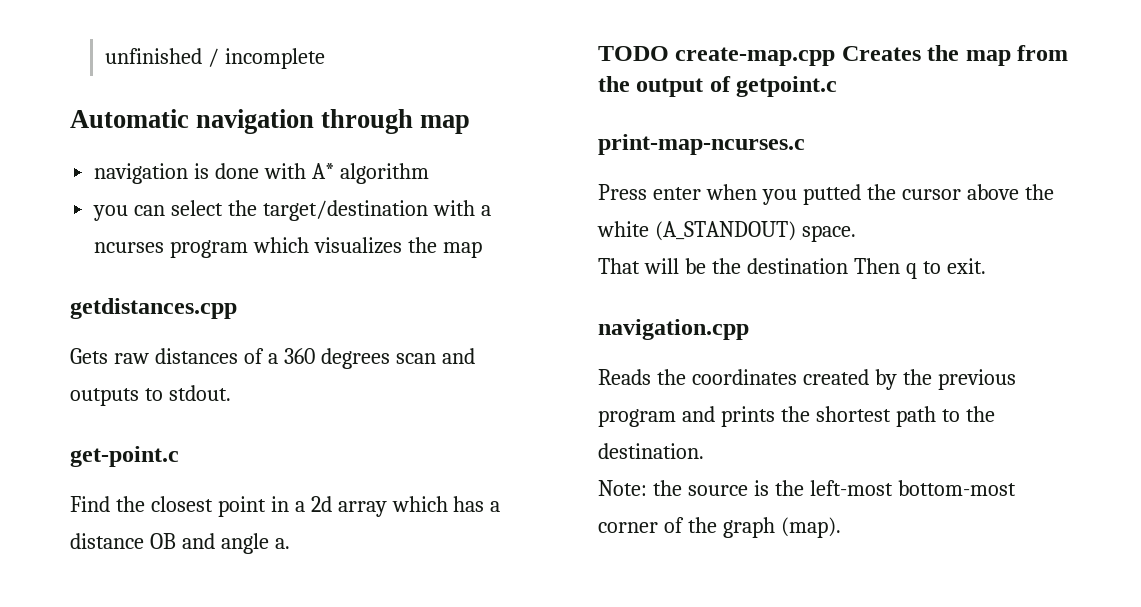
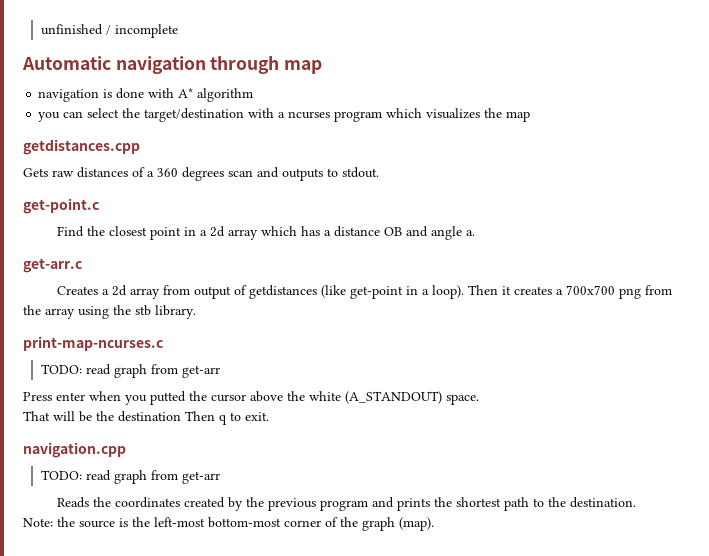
[598,45,1069,66] [598,76,838,97] [598,134,805,155] TODO create-map.cpp Creates the map from the output of getpoint.c // print-map-ncurses.c -> [23,258,82,273] [56,285,672,299] [23,305,196,319] [23,336,163,351] [40,364,220,378] get-arr.c // Creates a 2d array from output of getdistances (like get-point in a loop). Then it creates a 700x700 png from the array using the stb library. // print-map-ncurses.c // TODO: read graph from get-arr
(749, 329) none -> [40,470,220,484] // TODO: read graph from get-arr

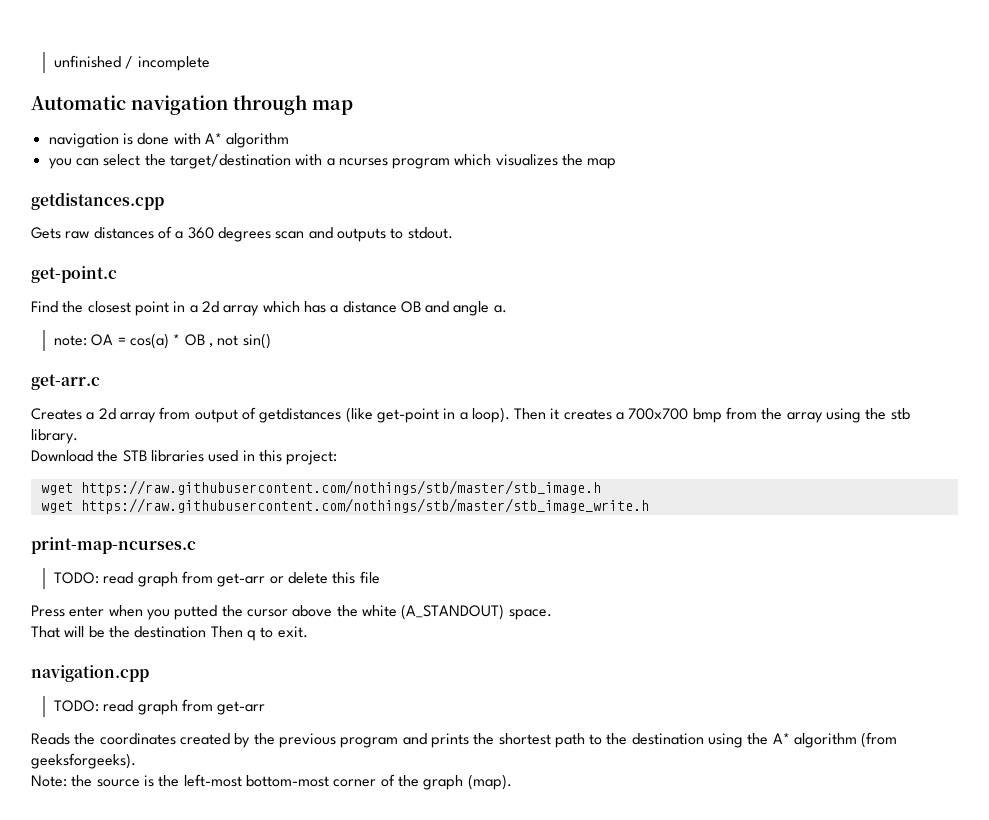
(475, 233) none -> [53,333,271,349] // note: OA = cos(a) * OB , not sin()
[618,288,641,299] png -> [692,408,722,423] bmp
(196, 312) none -> [31,450,338,465] [40,480,601,496] [40,498,649,514] // Download the STB libraries used in this project: // wget https://raw.githubusercontent.com/nothings/stb/master/stb_image.h // wget https://raw.githubusercontent.com/nothings/stb/master/stb_image_write.h
(220, 371) none -> [269,571,380,584] or delete this file
[569,497,636,508] destination. -> [631,732,898,748] [31,753,136,769] destination using the A* algorithm (from geeksforgeeks).

